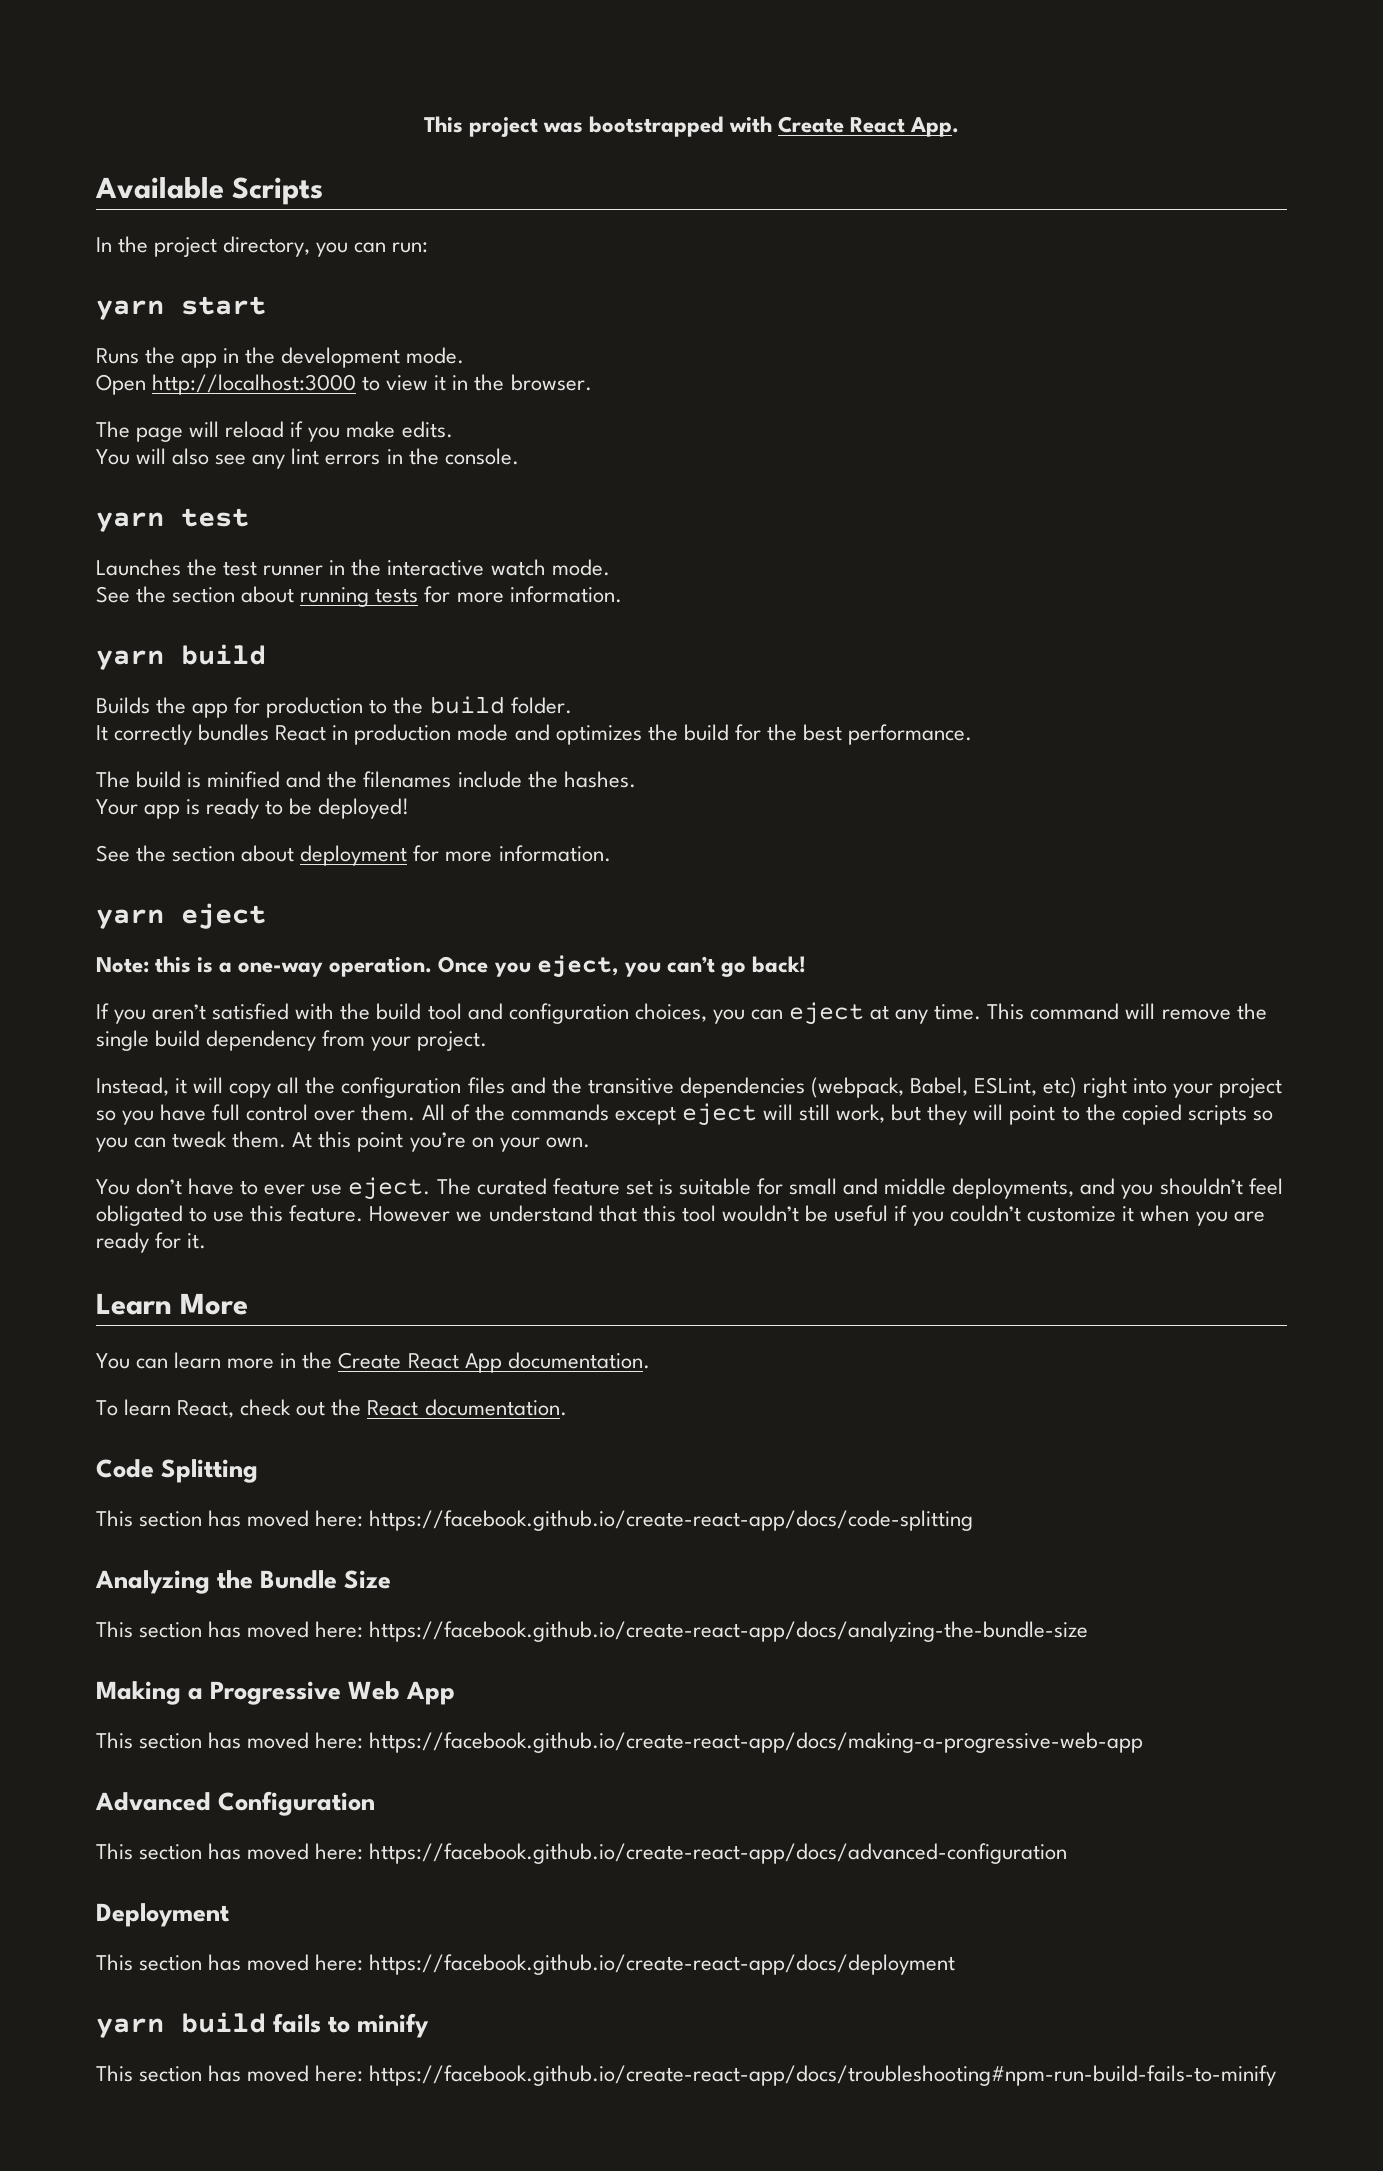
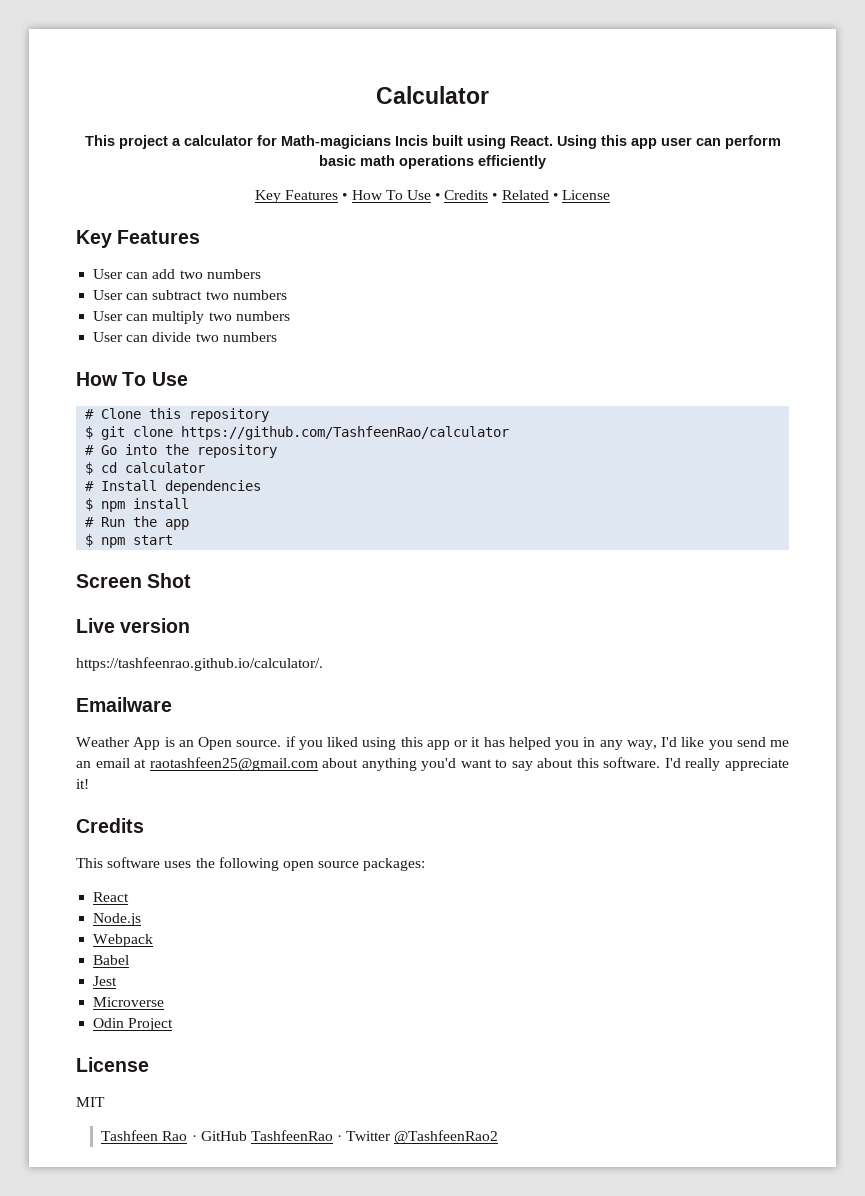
(423, 124) none -> [376,86,489,104] Calculator //
[542,116,960,137] [95,177,324,205] [96,236,429,257] [96,296,266,320] [96,347,465,368] [96,374,592,395] [96,421,453,442] [96,448,519,469] [96,508,249,532] [96,559,610,576] [96,586,622,607] [96,644,266,670] [96,696,572,718] [96,724,973,745] [96,771,636,788] [96,798,410,819] [96,845,611,866] [96,903,266,929] [96,955,806,978] [96,1002,1267,1025] [96,1030,488,1051] [96,1077,1283,1098] [96,1103,1273,1126] [96,1131,590,1152] [96,1177,1283,1200] [96,1205,1265,1226] [96,1232,207,1253] [96,1293,249,1315] [96,1352,650,1373] [96,1399,567,1418] [96,1459,259,1483] [96,1510,974,1531] [95,1570,392,1594] [96,1621,1089,1642] [96,1681,456,1705] [96,1732,1144,1753] [95,1791,376,1816] [96,1843,1068,1864] [96,1903,230,1927] [96,1954,956,1975] [96,2012,430,2038] [96,2065,1277,2086] was bootstrapped with Create React App. // Available Scripts // In the project directory, you can run: // yarn start // Runs the app in the development mode. // Open http://localhost:3000 to view it in the browser. // The page will reload if you make edits. // You will also see any lint errors in the console. // yarn test // Launches the test runner in the interactive watch mode. // See the section about running tests for more information. // yarn build // Builds the app for production to the build folder. // It correctly bundles React in production mode and optimizes the build for the best performance. // The build is minified and the filenames include the hashes. // Your app is ready to be deployed! // See the section about deployment for more information. // yarn eject // Note: this is a one-way operation. Once you eject, you can’t go back! // If you aren’t satisfied with the build tool and configuration choices, you can eject at any time. This command will remove the single build dependency from your project. // Instead, it will copy all the configuration files and the transitive dependencies (webpack, Babel, ESLint, etc) right into your project so you have full control over them. All of the commands except eject will still work, but they will point to the copied scripts so you can tweak them. At this point you’re on your own. // You don’t have to ever use eject. The curated feature set is suitable for small and middle deployments, and you shouldn’t feel obligated to use this feature. However we understand that this tool wouldn’t be useful if you couldn’t customize it when you are ready for it. // Learn More // You can learn more in the Create React App documentation. // To learn React, check out the React documentation. // Code Splitting // This section has moved here: https://facebook.github.io/create-react-app/docs/code-splitting // Analyzing the Bundle Size // This section has moved here: https://facebook.github.io/create-react-app/docs/analyzing-the-bundle-size // Making a Progressive Web App // This section has moved here: https://facebook.github.io/create-react-app/docs/making-a-progressive-web-app // Advanced Configuration // This section has moved here: https://facebook.github.io/create-react-app/docs/advanced-configuration // Deployment // This section has moved here: https://facebook.github.io/create-react-app/docs/deployment // yarn build fails to minify // This section has moved here: https://facebook.github.io/create-react-app/docs/troubleshooting#npm-run-build-fails-to-minify -> [171,135,781,149] [319,155,546,169] [254,190,611,203] [76,230,201,248] [93,269,261,279] [93,290,287,300] [93,311,290,324] [93,332,277,342] [76,372,188,386] [85,408,270,422] [85,426,510,440] [85,444,278,458] [85,462,206,475] [85,480,262,494] [85,498,190,512] [85,516,190,530] [85,534,174,548] [76,573,192,588] [76,618,191,633] [76,657,323,671] [76,697,172,712] [76,736,789,750] [76,757,789,771] [76,779,89,789] [76,818,144,833] [76,857,426,871] [93,892,130,902] [93,913,142,926] [93,934,154,947] [93,955,130,965] [93,976,118,986] [93,997,165,1007] [93,1018,174,1031] [76,1057,149,1072] [76,1097,105,1107] [101,1130,499,1144] a calculator for Math-magicians Incis built using React. Using this app user can perform basic math operations efficiently // Key Features • How To Use • Credits • Related • License // Key Features // User can add two numbers // User can subtract two numbers // User can multiply two numbers // User can divide two numbers // How To Use // # Clone this repository // $ git clone https://github.com/TashfeenRao/calculator // # Go into the repository // $ cd calculator // # Install dependencies // $ npm install // # Run the app // $ npm start // Screen Shot // Live version // https://tashfeenrao.github.io/calculator/. // Emailware // Weather App is an Open source. if you liked using this app or it has helped you in any way, I'd like you send me an email at raotashfeen25@gmail.com about anything you'd want to say about this software. I'd really appreciate it! // Credits // This software uses the following open source packages: // React // Node.js // Webpack // Babel // Jest // Microverse // Odin Project // License // MIT // Tashfeen Rao · GitHub TashfeenRao · Twitter @TashfeenRao2

